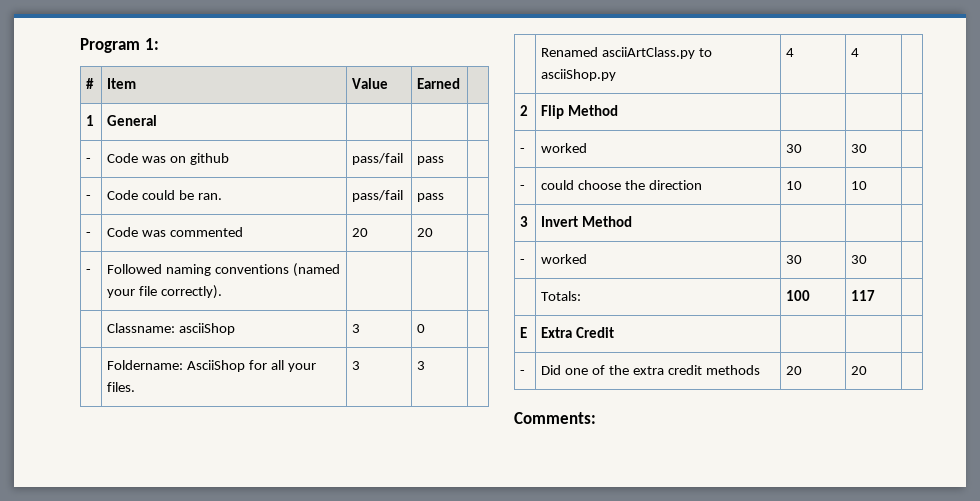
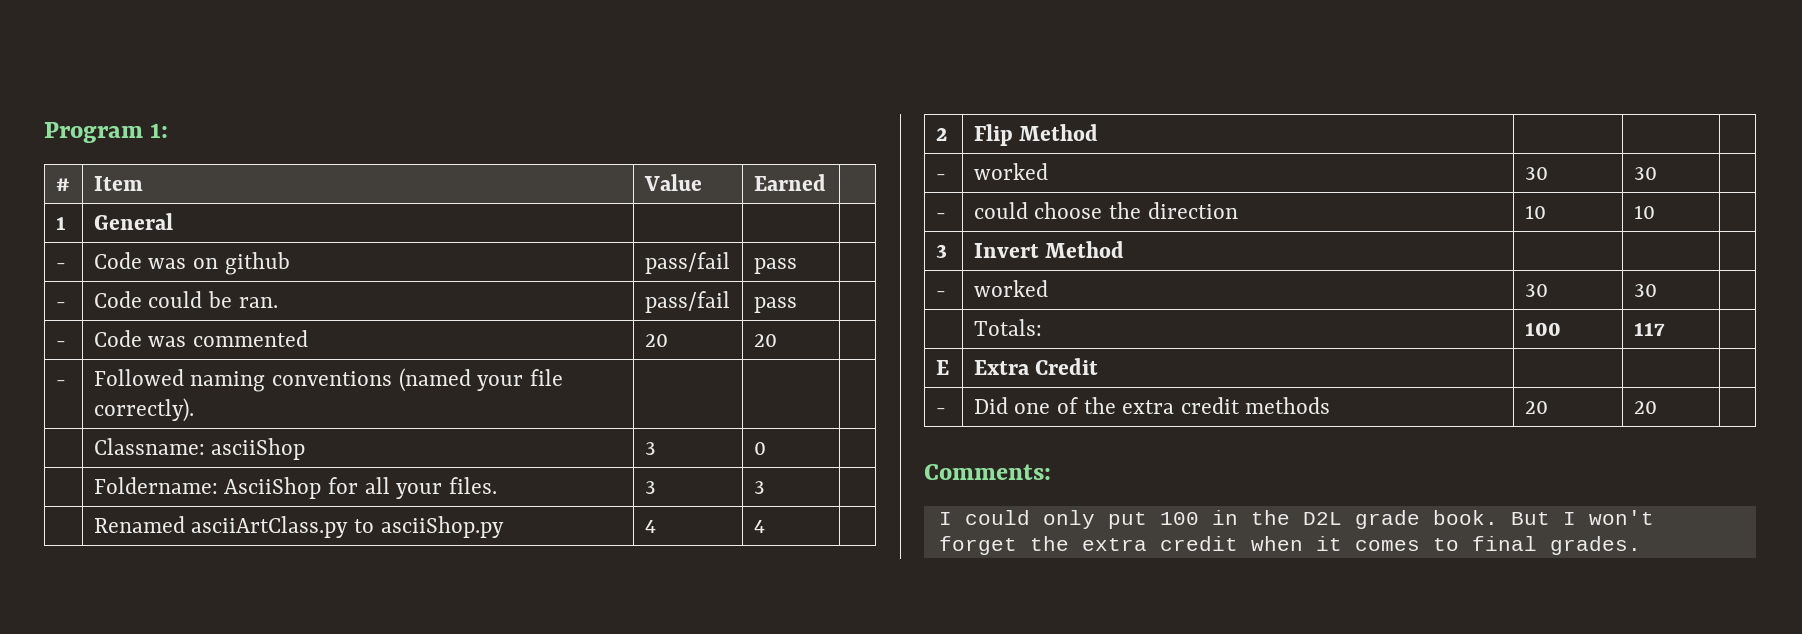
(596, 418) none -> [938,510,1654,529] [938,536,1641,555] // I could only put 100 in the D2L grade book. But I won't forget the extra credit when it comes to final grades.

